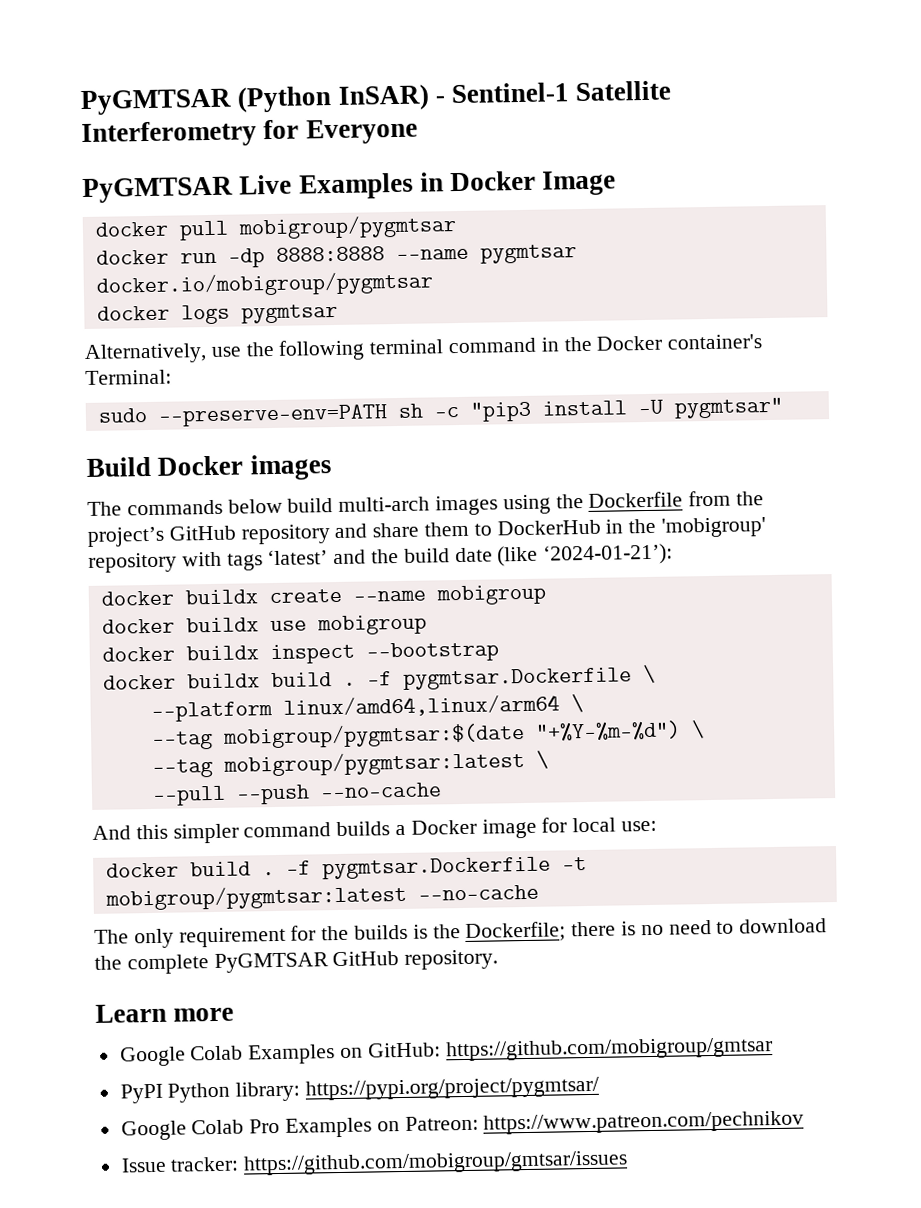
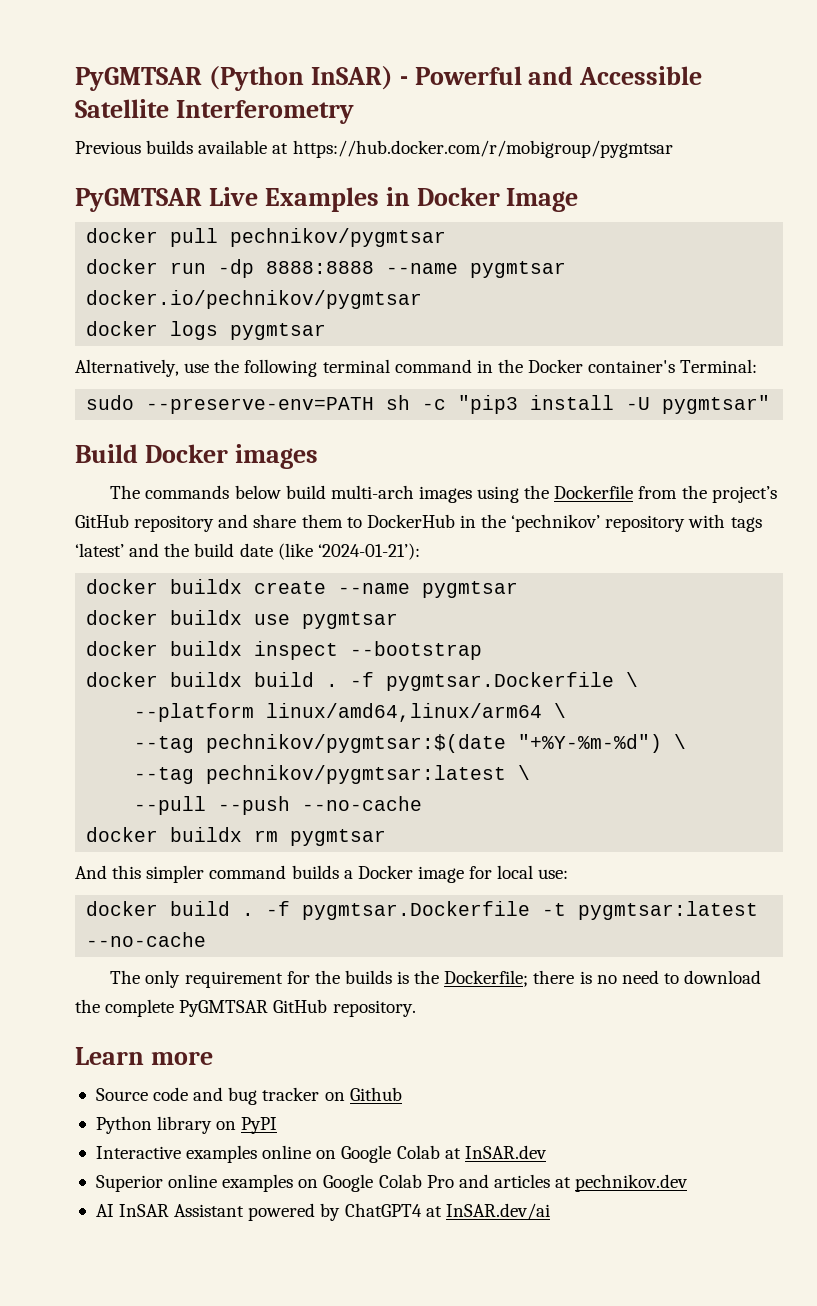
[451,82,570,104] Sentinel-1 -> [414,66,703,85] Powerful and Accessible
[263,118,418,145] for Everyone -> [75,140,673,158] // Previous builds available at https://hub.docker.com/r/mobigroup/pygmtsar
[237,215,457,240] mobigroup/pygmtsar -> [230,228,447,247] pechnikov/pygmtsar
[95,271,433,298] docker.io/mobigroup/pygmtsar -> [86,290,423,309] docker.io/pechnikov/pygmtsar
[661,517,767,538] 'mobigroup' -> [511,514,601,532] ‘pechnikov’
[435,584,547,606] mobigroup -> [422,581,519,598] pygmtsar
[316,614,427,636] mobigroup -> [302,612,399,629] pygmtsar
[221,722,525,749] mobigroup/pygmtsar:$(date -> [206,734,507,753] pechnikov/pygmtsar:$(date
[222,750,525,777] mobigroup/pygmtsar:latest -> [206,765,507,784] pechnikov/pygmtsar:latest
(442, 790) none -> [86,827,387,846] // docker buildx rm pygmtsar
[104,884,407,911] mobigroup/pygmtsar:latest -> [578,901,759,920] pygmtsar:latest
[119,1037,773,1067] [119,1076,600,1104] [120,1110,805,1141] [120,1150,629,1176] Google Colab Examples on GitHub: https://github.com/mobigroup/gmtsar // PyPI Python library: https://pypi.org/project/pygmtsar/ // Google Colab Pro Examples on Patreon: https://www.patreon.com/pechnikov // Issue tracker: https://github.com/mobigroup/gmtsar/issues -> [95,1087,402,1105] [95,1116,278,1134] [95,1145,547,1163] [95,1174,689,1192] [95,1203,550,1221] Source code and bug tracker on Github // Python library on PyPI // Interactive examples online on Google Colab at InSAR.dev // Superior online examples on Google Colab Pro and articles at pechnikov.dev // AI InSAR Assistant powered by ChatGPT4 at InSAR.dev/ai

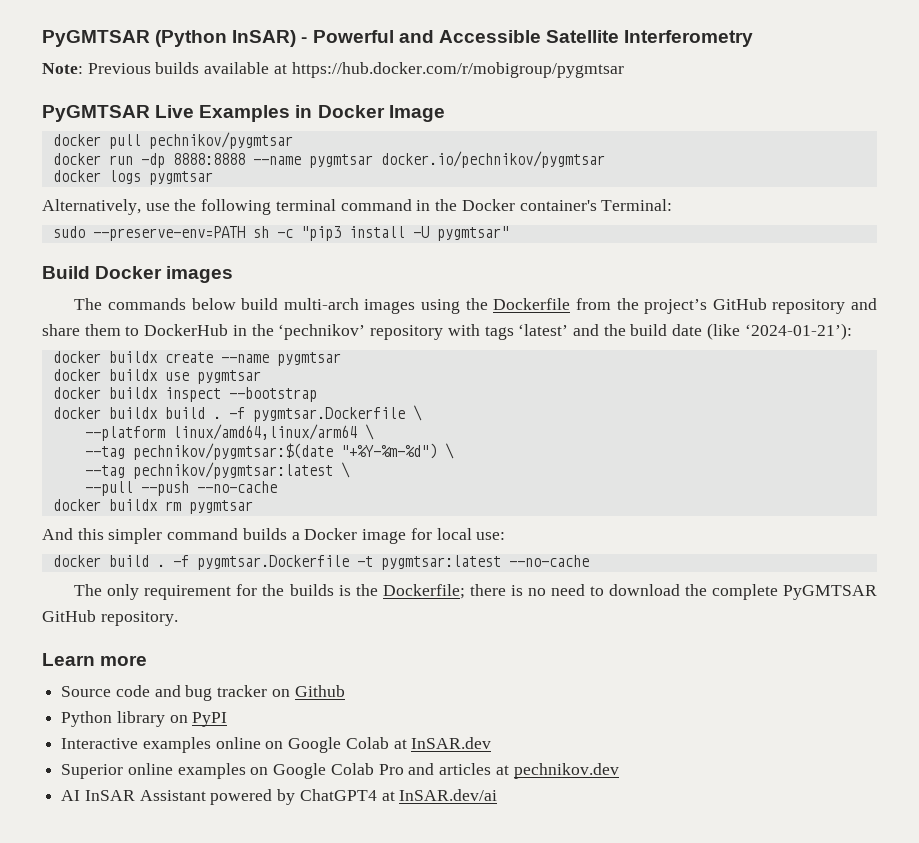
(354, 112) none -> [42,63,83,74] Note:

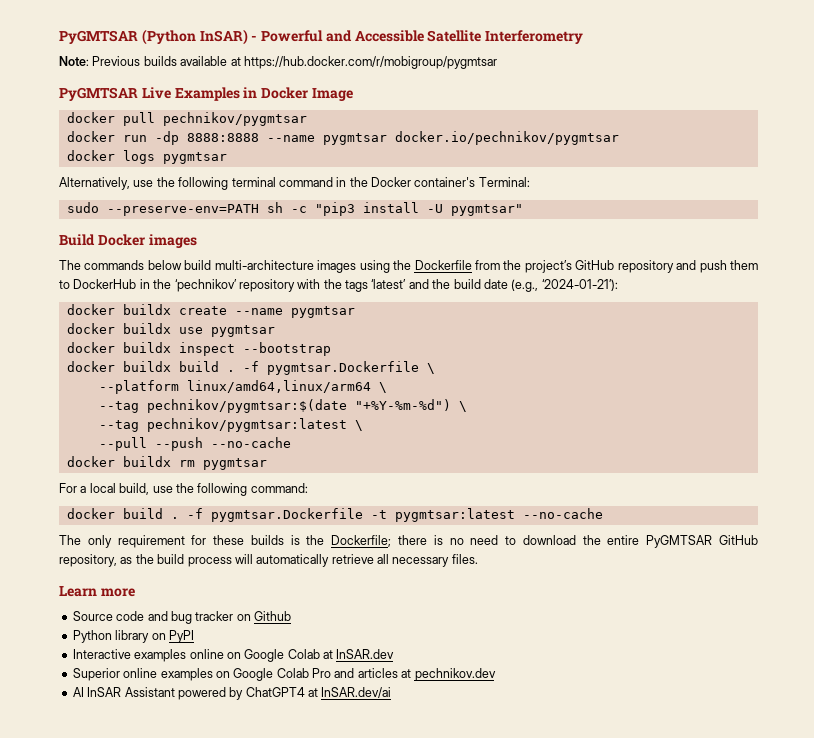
[283,298,359,310] multi-arch -> [214,260,314,270] multi-architecture
[42,324,80,336] share -> [699,260,727,273] push
(480, 330) none -> [323,279,342,289] the
[706,323,740,340] (like -> [511,279,539,292] (e.g.,
[42,528,506,544] And this simpler command builds a Docker image for local use: -> [59,483,308,496] For a local build, use the following command:
[262,584,285,596] the -> [213,535,245,545] these
[711,584,778,600] complete -> [607,535,640,545] entire
[100,611,178,626] repository. -> [59,554,478,567] repository, as the build process will automatically retrieve all necessary files.

